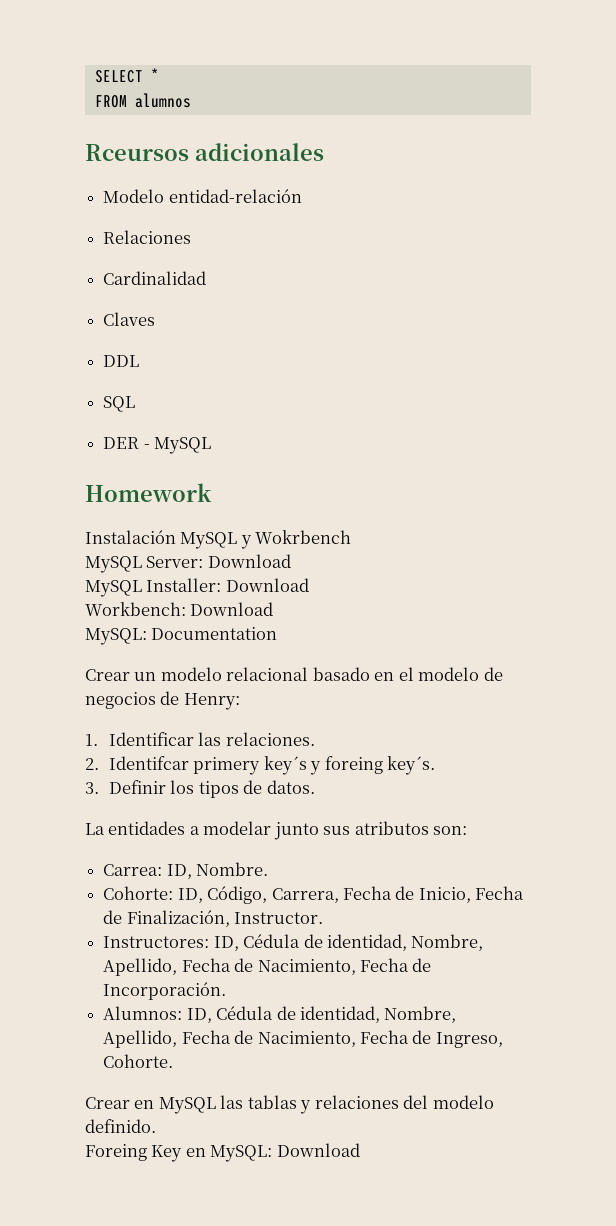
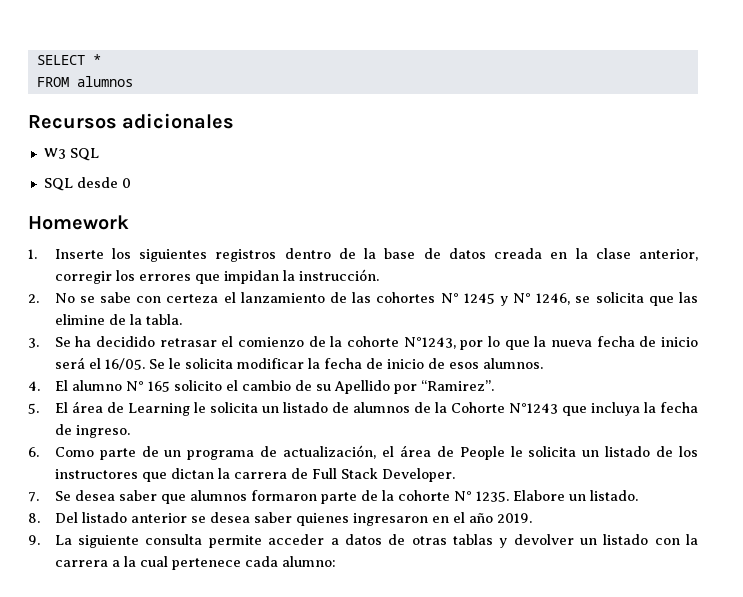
[85,144,189,161] Rceursos -> [28,115,117,129] Recursos
[103,189,302,203] [103,230,192,244] [103,271,207,285] [103,312,156,326] [103,355,140,367] [103,396,136,412] [103,437,212,454] [85,483,212,502] [85,530,352,549] [85,554,291,573] [85,578,309,597] [85,602,274,616] [85,627,278,645] [85,667,503,681] [85,691,240,710] [85,732,315,746] [85,756,436,775] [85,780,315,798] [85,821,468,840] [103,862,269,879] [103,886,525,904] [103,910,324,927] [103,934,484,951] [103,958,432,976] [103,982,227,1000] [103,1006,457,1023] [103,1030,503,1048] [103,1054,174,1068] [85,1095,494,1114] [85,1119,156,1133] [85,1143,360,1162] Modelo entidad-relación // Relaciones // Cardinalidad // Claves // DDL // SQL // DER - MySQL // Homework // Instalación MySQL y Wokrbench // MySQL Server: Download // MySQL Installer: Download // Workbench: Download // MySQL: Documentation // Crear un modelo relacional basado en el modelo de negocios de Henry: // 1. Identificar las relaciones. // 2. Identifcar primery key´s y foreing key´s. // 3. Definir los tipos de datos. // La entidades a modelar junto sus atributos son: // Carrea: ID, Nombre. // Cohorte: ID, Código, Carrera, Fecha de Inicio, Fecha de Finalización, Instructor. // Instructores: ID, Cédula de identidad, Nombre, Apellido, Fecha de Nacimiento, Fecha de Incorporación. // Alumnos: ID, Cédula de identidad, Nombre, Apellido, Fecha de Nacimiento, Fecha de Ingreso, Cohorte. // Crear en MySQL las tablas y relaciones del modelo definido. // Foreing Key en MySQL: Download -> [43,148,99,161] [43,177,131,191] [28,215,129,230] [28,248,698,262] [54,269,379,284] [28,292,698,306] [54,314,182,325] [28,336,699,350] [54,357,543,370] [28,380,494,394] [28,401,698,416] [54,424,130,438] [28,445,699,460] [54,468,455,482] [28,490,638,504] [28,512,532,526] [28,534,698,548] [54,556,336,570] W3 SQL // SQL desde 0 // Homework // 1. Inserte los siguientes registros dentro de la base de datos creada en la clase anterior, corregir los errores que impidan la instrucción. // 2. No se sabe con certeza el lanzamiento de las cohortes N° 1245 y N° 1246, se solicita que las elimine de la tabla. // 3. Se ha decidido retrasar el comienzo de la cohorte N°1243, por lo que la nueva fecha de inicio será el 16/05. Se le solicita modificar la fecha de inicio de esos alumnos. // 4. El alumno N° 165 solicito el cambio de su Apellido por “Ramirez”. // 5. El área de Learning le solicita un listado de alumnos de la Cohorte N°1243 que incluya la fecha de ingreso. // 6. Como parte de un programa de actualización, el área de People le solicita un listado de los instructores que dictan la carrera de Full Stack Developer. // 7. Se desea saber que alumnos formaron parte de la cohorte N° 1235. Elabore un listado. // 8. Del listado anterior se desea saber quienes ingresaron en el año 2019. // 9. La siguiente consulta permite acceder a datos de otras tablas y devolver un listado con la carrera a la cual pertenece cada alumno:

